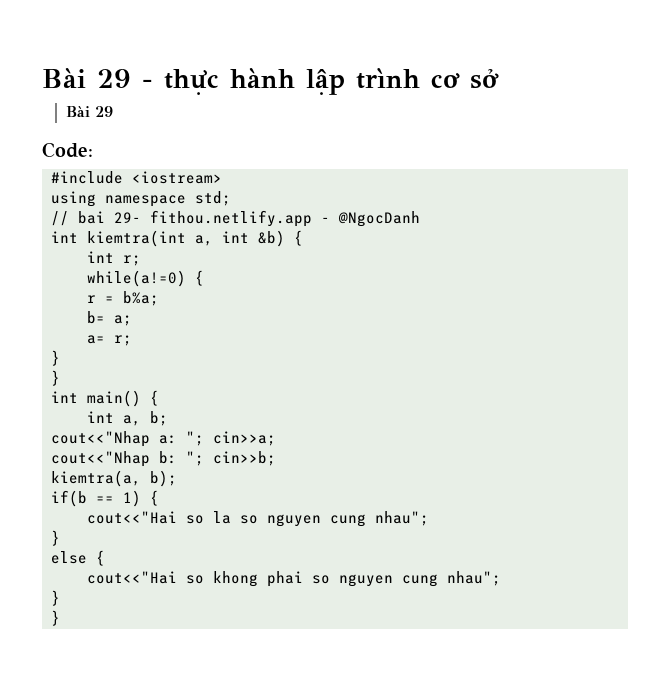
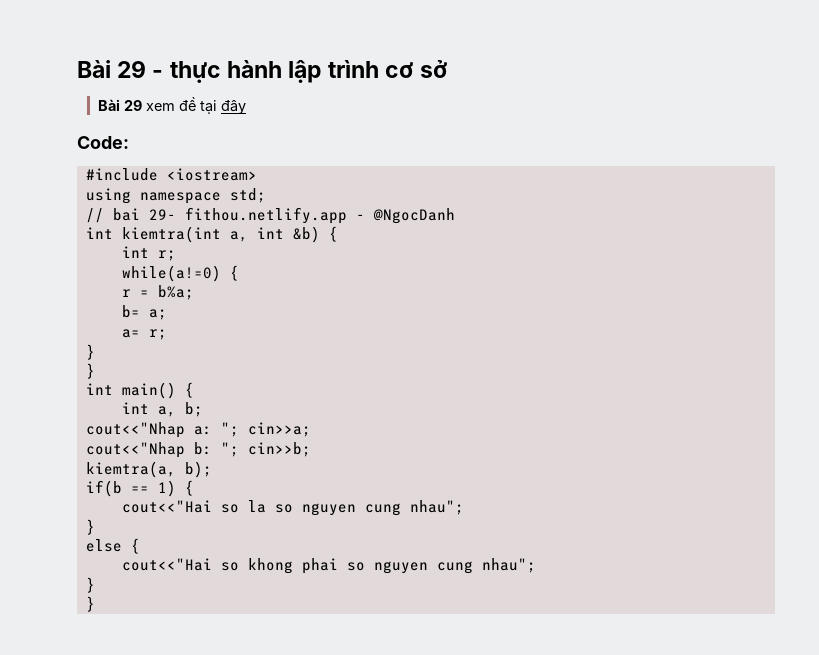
(113, 111) none -> [145,97,246,114] xem đề tại đây

